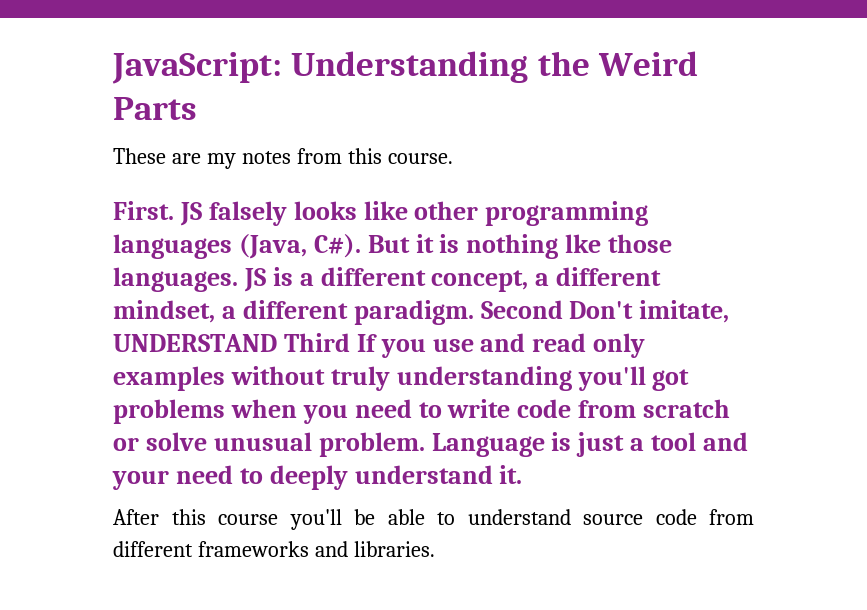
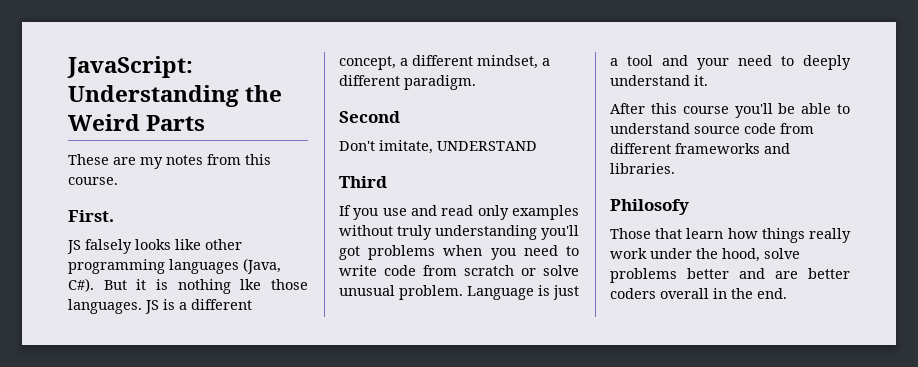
(174, 210) none -> (114, 216) //
(474, 312) none -> (476, 82) //
(563, 309) none -> (400, 117) //
(277, 343) none -> (537, 146) //
(350, 342) none -> (387, 182) //
(435, 549) none -> [610,199,689,215] [610,228,851,243] [610,248,800,262] [610,268,850,283] [610,288,787,299] // Philosofy // Those that learn how things really work under the hood, solve problems better and are better coders overall in the end.

